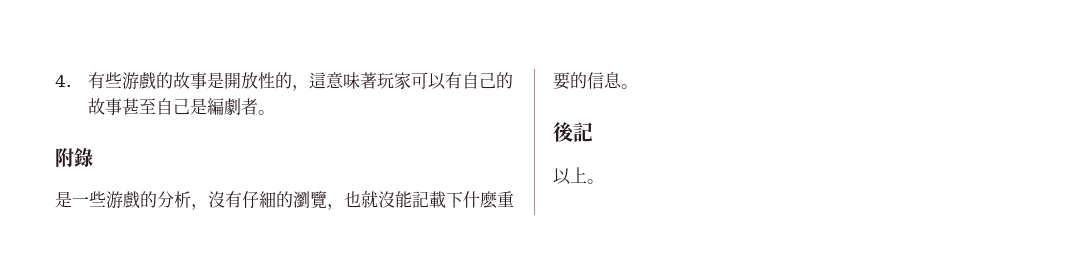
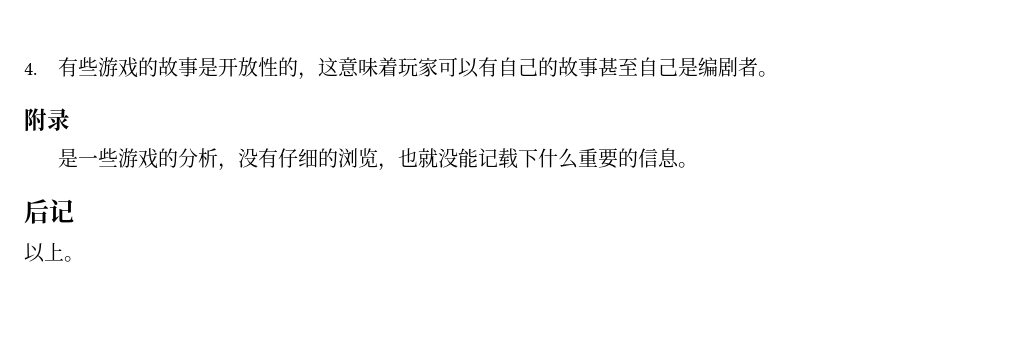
[138,72,156,90] 戲 -> [118,57,139,78] 戏
[223,72,241,89] 開 -> [218,57,239,77] 开
[308,72,377,89] 這意味著 -> [318,57,399,77] 这意味着
[206,98,241,115] 編劇 -> [698,57,739,77] 编剧
[74,148,93,167] 錄 -> [47,108,70,131] 录
[123,191,140,209] 戲 -> [137,148,158,169] 戏
[208,190,497,210] 沒有仔細的瀏覽，也就沒能記載下什麽 -> [237,148,578,171] 没有仔细的浏览，也就没能记载下什么
[553,122,593,142] 後記 -> [24,199,74,224] 后记

